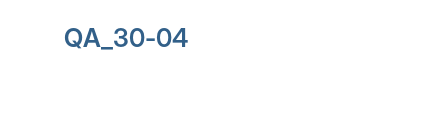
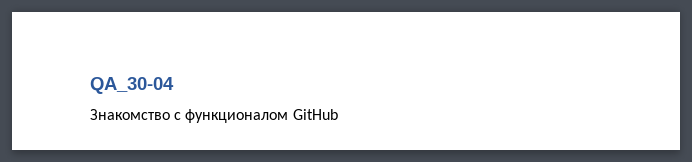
(188, 39) none -> [90,109,338,123] // Знакомство с функционалом GitHub

